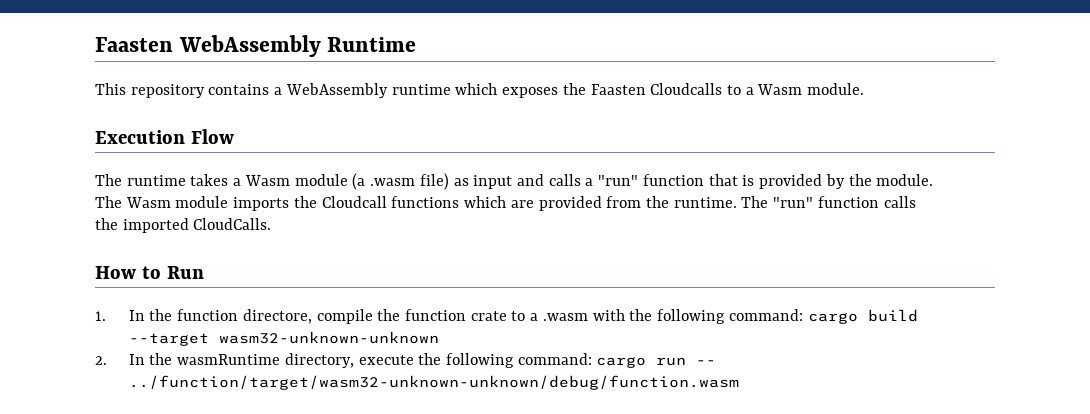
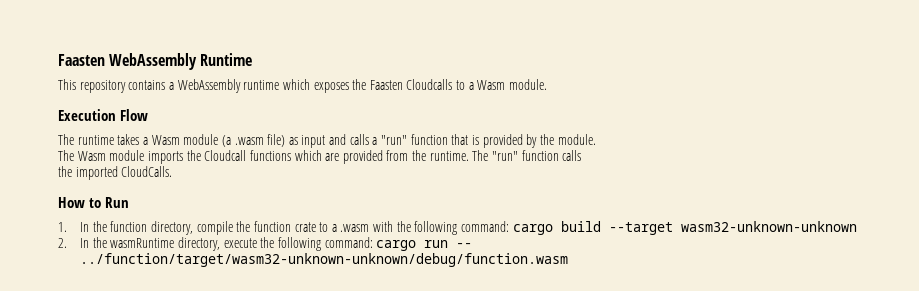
[242,309,312,324] directore, -> [150,221,193,235] directory,

